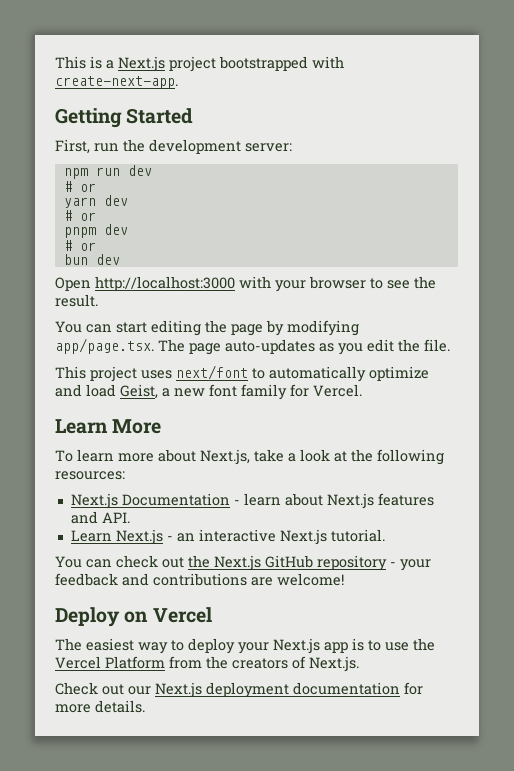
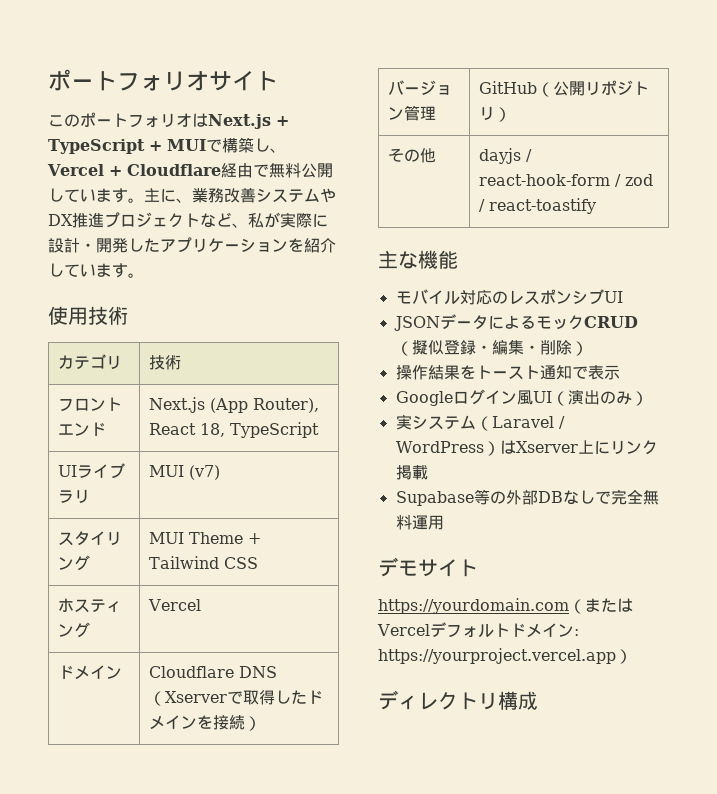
[55,56,344,72] [55,76,178,89] [55,108,194,128] [55,139,292,154] [63,165,152,179] [63,181,96,192] [63,195,128,208] [63,210,96,221] [63,224,128,238] [63,240,96,251] [63,254,120,265] [55,276,436,292] [55,294,98,307] [55,320,359,336] [55,338,450,355] [55,365,429,382] [55,384,362,400] [55,419,162,434] [55,449,444,465] [55,471,125,480] [70,493,434,509] [70,511,130,524] [70,529,385,545] [55,555,431,571] [55,573,344,586] [55,607,212,627] [55,638,435,654] [55,656,359,672] [55,682,423,698] [55,700,145,713] This is a Next.js project bootstrapped with create-next-app. // Getting Started // First, run the development server: // npm run dev // # or // yarn dev // # or // pnpm dev // # or // bun dev // Open http://localhost:3000 with your browser to see the result. // You can start editing the page by modifying app/page.tsx. The page auto-updates as you edit the file. // This project uses next/font to automatically optimize and load Geist, a new font family for Vercel. // Learn More // To learn more about Next.js, take a look at the following resources: // Next.js Documentation - learn about Next.js features and API. // Learn Next.js - an interactive Next.js tutorial. // You can check out the Next.js GitHub repository - your feedback and contributions are welcome! // Deploy on Vercel // The easiest way to deploy your Next.js app is to use the Vercel Platform from the creators of Next.js. // Check out our Next.js deployment documentation for more details. -> [48,69,278,91] [48,112,289,129] [48,137,286,154] [47,163,333,178] [48,188,336,203] [48,212,328,228] [48,237,336,253] [48,263,144,278] [48,306,128,325] [58,354,123,369] [149,355,182,370] [58,397,123,412] [58,422,107,436] [149,397,320,413] [149,422,320,438] [58,463,126,479] [58,489,91,503] [149,465,221,480] [58,531,123,546] [58,555,91,571] [149,532,262,544] [149,556,259,569] [58,598,123,613] [58,622,91,638] [148,599,202,611] [58,665,123,680] [149,666,278,678] [149,690,324,706] [149,715,262,731] [388,80,453,95] [388,105,437,121] [479,80,650,97] [479,106,512,122] [388,148,437,163] [479,148,533,164] [479,174,654,187] [479,198,597,214] [378,250,458,269] [395,289,623,305] [393,314,638,331] [395,340,588,356] [395,365,620,380] [395,389,648,406] [395,414,565,431] [395,440,658,456] [395,465,428,480] [395,489,659,506] [395,515,444,530] [378,557,478,577] [378,598,633,614] [377,622,579,638] [378,648,632,664] [378,690,538,710] ポートフォリオサイト // このポートフォリオはNext.js + TypeScript + MUIで構築し、Vercel + Cloudflare経由で無料公開しています。主に、業務改善システムやDX推進プロジェクトなど、私が実際に設計・開発したアプリケーションを紹介しています。 // 使用技術 // カテゴリ | 技術 // フロントエンド | Next.js (App Router), React 18, TypeScript // UIライブラリ | MUI (v7) // スタイリング | MUI Theme + Tailwind CSS // ホスティング | Vercel // ドメイン | Cloudflare DNS（Xserverで取得したドメインを接続） // バージョン管理 | GitHub（公開リポジトリ） // その他 | dayjs / react-hook-form / zod / react-toastify // 主な機能 // モバイル対応のレスポンシブUI // JSONデータによるモックCRUD（擬似登録・編集・削除） // 操作結果をトースト通知で表示 // Googleログイン風UI（演出のみ） // 実システム（Laravel / WordPress）はXserver上にリンク掲載 // Supabase等の外部DBなしで完全無料運用 // デモサイト // https://yourdomain.com（またはVercelデフォルトドメイン: https://yourproject.vercel.app） // ディレクトリ構成

